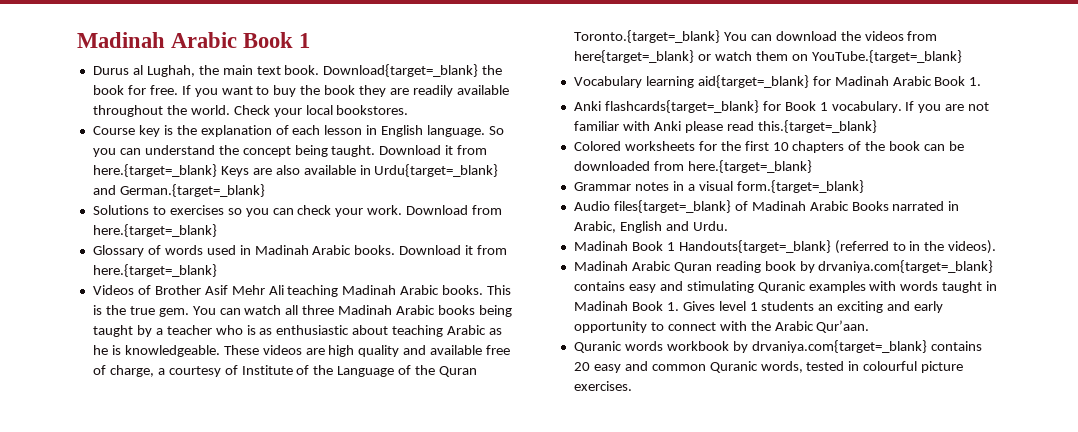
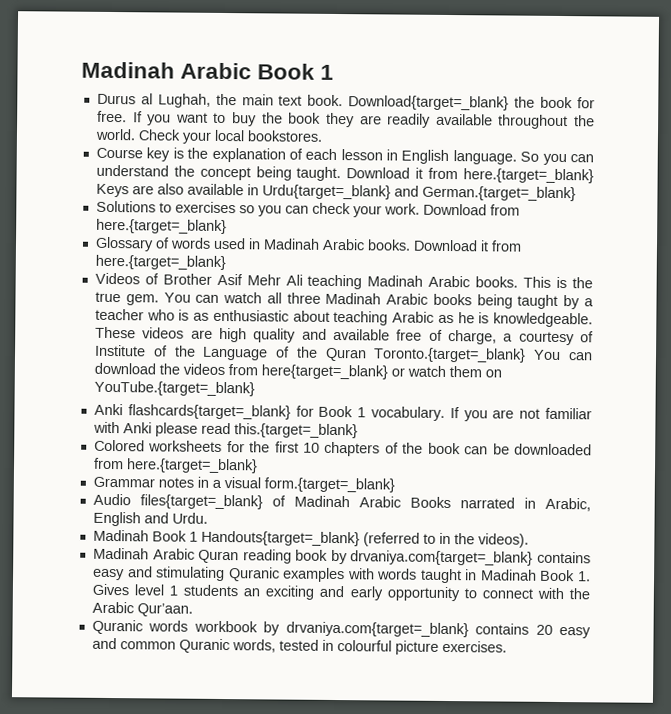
[573,75,982,88] // Vocabulary learning aid{target=_blank} for Madinah Arabic Book 1. -> (255, 388) none

